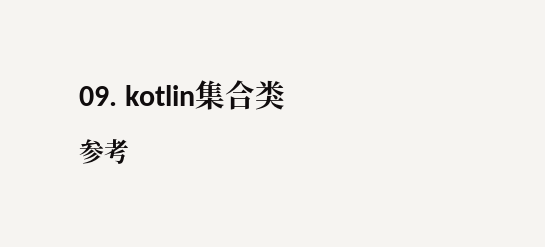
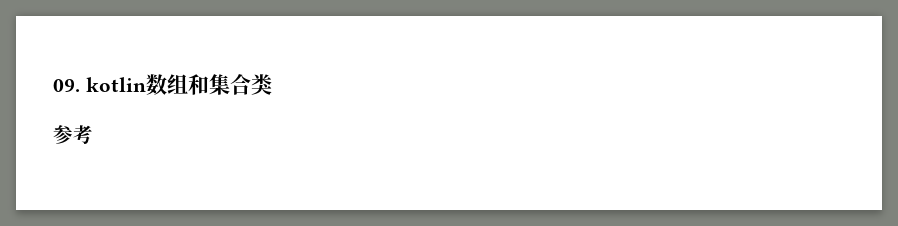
(195, 95) none -> [145,74,209,95] 数组和

